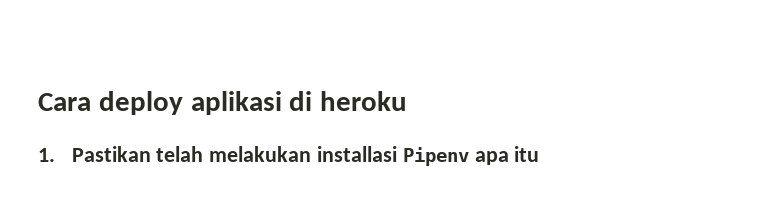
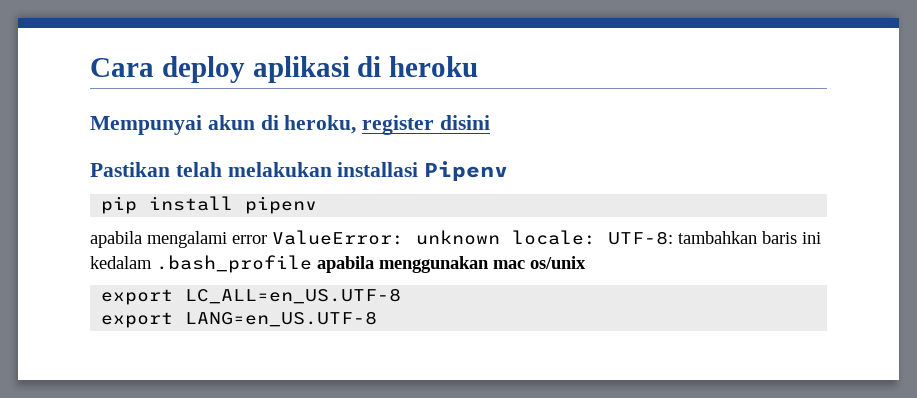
[38,148,55,162] 1. -> [90,115,491,135] Mempunyai akun di heroku, register disini //
[474,146,540,165] apa itu -> [101,196,318,214] [90,230,821,248] [90,255,586,273] [101,288,402,305] [101,311,378,328] // pip install pipenv // apabila mengalami error ValueError: unknown locale: UTF-8: tambahkan baris ini kedalam .bash_profile apabila menggunakan mac os/unix // export LC_ALL=en_US.UTF-8 // export LANG=en_US.UTF-8

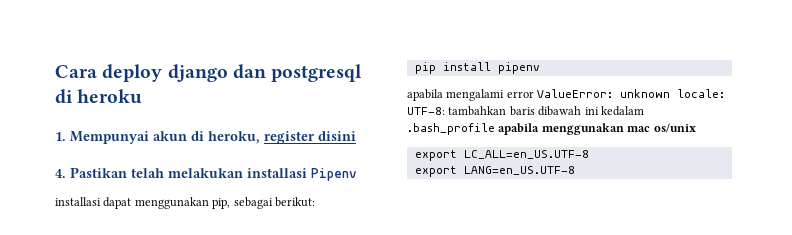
[252,56,350,83] aplikasi -> [167,64,363,82] django dan postgresql
(479, 66) none -> [55,132,66,141] 1.
(491, 122) none -> [55,169,66,178] 4.
(509, 171) none -> [55,197,315,209] // installasi dapat menggunakan pip, sebagai berikut:
(797, 237) none -> [538,106,582,116] dibawah

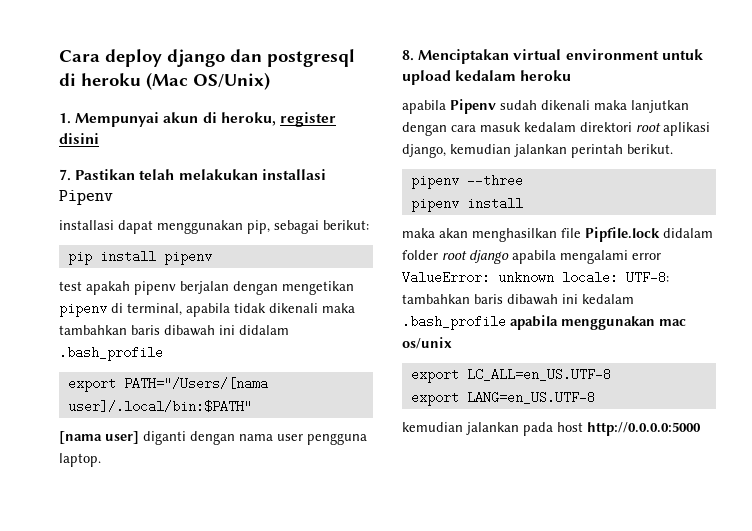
(143, 96) none -> [146,72,270,90] (Mac OS/Unix)
[55,169,66,178] 4. -> [59,169,71,181] 7.
(540, 68) none -> [59,281,354,295] [59,302,355,317] [59,325,289,336] [59,346,163,361] [67,377,268,392] [67,400,252,413] [59,431,367,445] [59,453,101,467] [402,49,703,64] [402,70,572,85] [402,99,689,114] [402,122,710,136] [402,144,673,158] [410,174,523,189] [410,197,523,212] [402,227,713,242] [402,250,509,264] test apakah pipenv berjalan dengan mengetikan pipenv di terminal, apabila tidak dikenali maka tambahkan baris dibawah ini didalam .bash_profile // export PATH="/Users/[nama user]/.local/bin:$PATH" // [nama user] diganti dengan nama user pengguna laptop. // 8. Menciptakan virtual environment untuk upload kedalam heroku // apabila Pipenv sudah dikenali maka lanjutkan dengan cara masuk kedalam direktori root aplikasi django, kemudian jalankan perintah berikut. // pipenv --three // pipenv install // maka akan menghasilkan file Pipfile.lock didalam folder root django
(575, 170) none -> [402,422,701,436] // kemudian jalankan pada host http://0.0.0.0:5000

